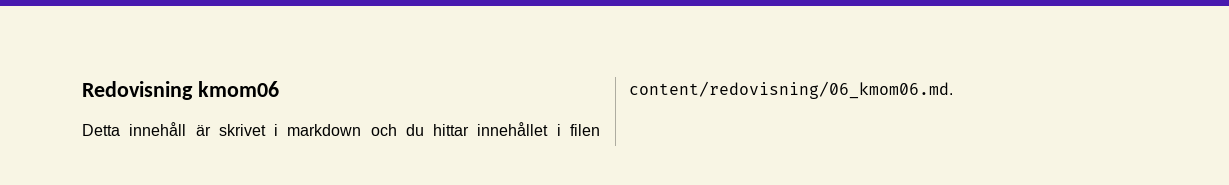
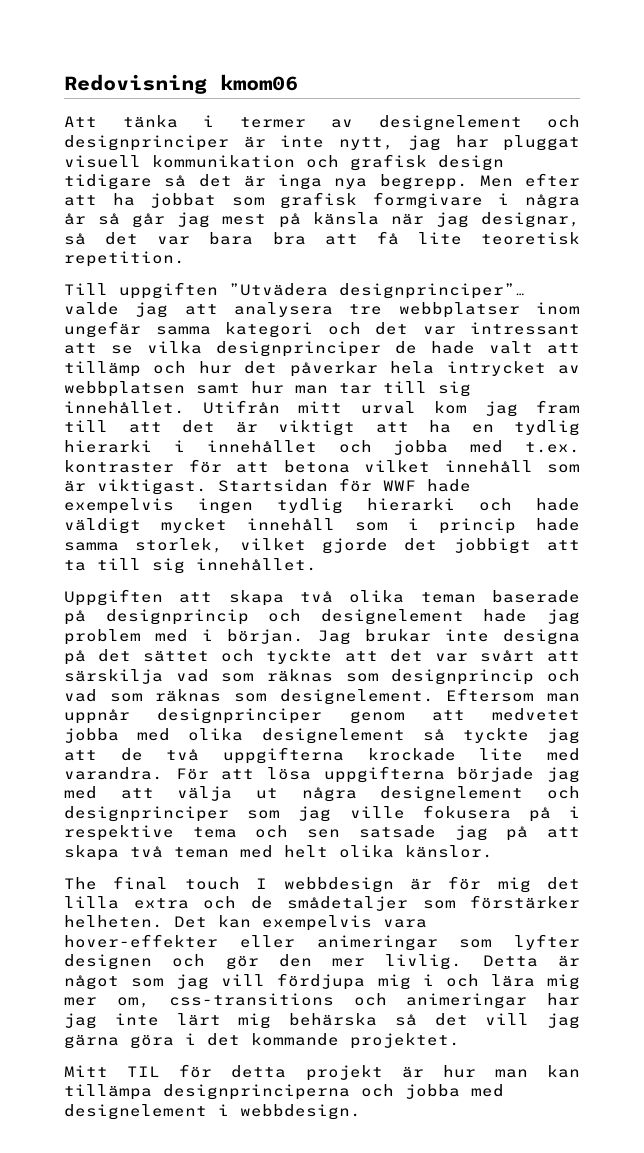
[82,122,600,136] [629,81,953,99] Detta innehåll är skrivet i markdown och du hittar innehållet i filen content/redovisning/06_kmom06.md. -> [64,115,580,131] [64,135,580,151] [64,154,504,171] [64,173,580,190] [64,192,580,209] [64,212,580,228] [64,231,580,245] [64,251,185,267] [64,282,526,299] [64,302,580,318] [64,321,580,338] [64,341,580,357] [64,361,580,377] [64,381,471,397] [64,400,580,417] [64,420,580,436] [64,440,580,455] [64,459,580,473] [64,478,471,495] [64,498,580,514] [64,518,580,534] [64,538,580,554] [64,558,317,574] [64,589,580,606] [64,609,580,625] [64,629,580,645] [64,649,580,665] [64,669,580,685] [64,688,580,705] [64,708,580,724] [64,728,580,744] [64,747,580,764] [64,766,580,783] [64,786,580,802] [64,805,580,822] [64,825,580,841] [64,845,493,861] [64,876,580,893] [64,895,580,911] [64,915,427,931] [64,934,580,951] [64,954,580,970] [64,973,580,990] [64,993,580,1009] [64,1013,580,1029] [64,1033,460,1049] [64,1064,580,1081] [64,1084,504,1100] [64,1104,361,1120] Att tänka i termer av designelement och designprinciper är inte nytt, jag har pluggat visuell kommunikation och grafisk design tidigare så det är inga nya begrepp. Men efter att ha jobbat som grafisk formgivare i några år så går jag mest på känsla när jag designar, så det var bara bra att få lite teoretisk repetition. // Till uppgiften ”Utvädera designprinciper”… valde jag att analysera tre webbplatser inom ungefär samma kategori och det var intressant att se vilka designprinciper de hade valt att tillämp och hur det påverkar hela intrycket av webbplatsen samt hur man tar till sig innehållet. Utifrån mitt urval kom jag fram till att det är viktigt att ha en tydlig hierarki i innehållet och jobba med t.ex. kontraster för att betona vilket innehåll som är viktigast. Startsidan för WWF hade exempelvis ingen tydlig hierarki och hade väldigt mycket innehåll som i princip hade samma storlek, vilket gjorde det jobbigt att ta till sig innehållet. // Uppgiften att skapa två olika teman baserade på designprincip och designelement hade jag problem med i början. Jag brukar inte designa på det sättet och tyckte att det var svårt att särskilja vad som räknas som designprincip och vad som räknas som designelement. Eftersom man uppnår designprinciper genom att medvetet jobba med olika designelement så tyckte jag att de två uppgifterna krockade lite med varandra. För att lösa uppgifterna började jag med att välja ut några designelement och designprinciper som jag ville fokusera på i respektive tema och sen satsade jag på att skapa två teman med helt olika känslor. // The final touch I webbdesign är för mig det lilla extra och de smådetaljer som förstärker helheten. Det kan exempelvis vara hover-effekter eller animeringar som lyfter designen och gör den mer livlig. Detta är något som jag vill fördjupa mig i och lära mig mer om, css-transitions och animeringar har jag inte lärt mig behärska så det vill jag gärna göra i det kommande projektet. // Mitt TIL för detta projekt är hur man kan tillämpa designprinciperna och jobba med designelement i webbdesign.

